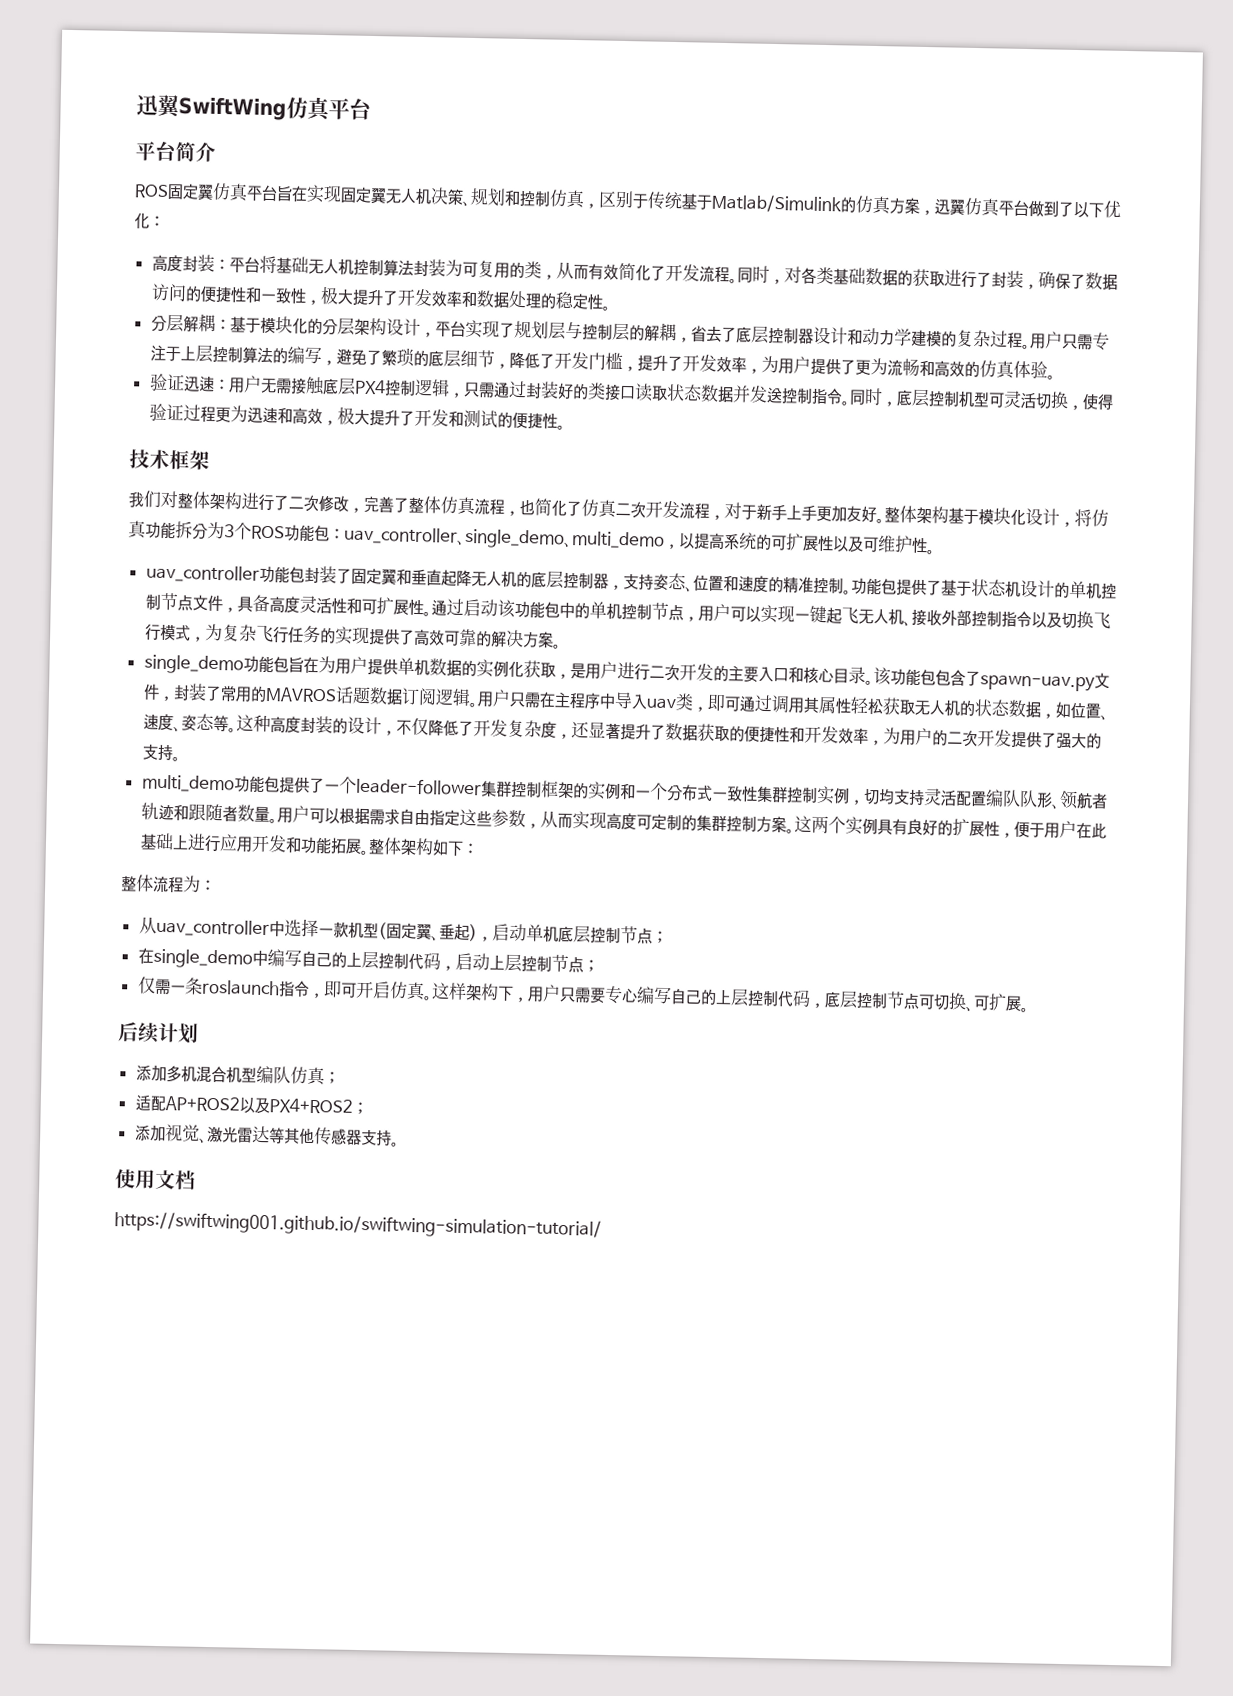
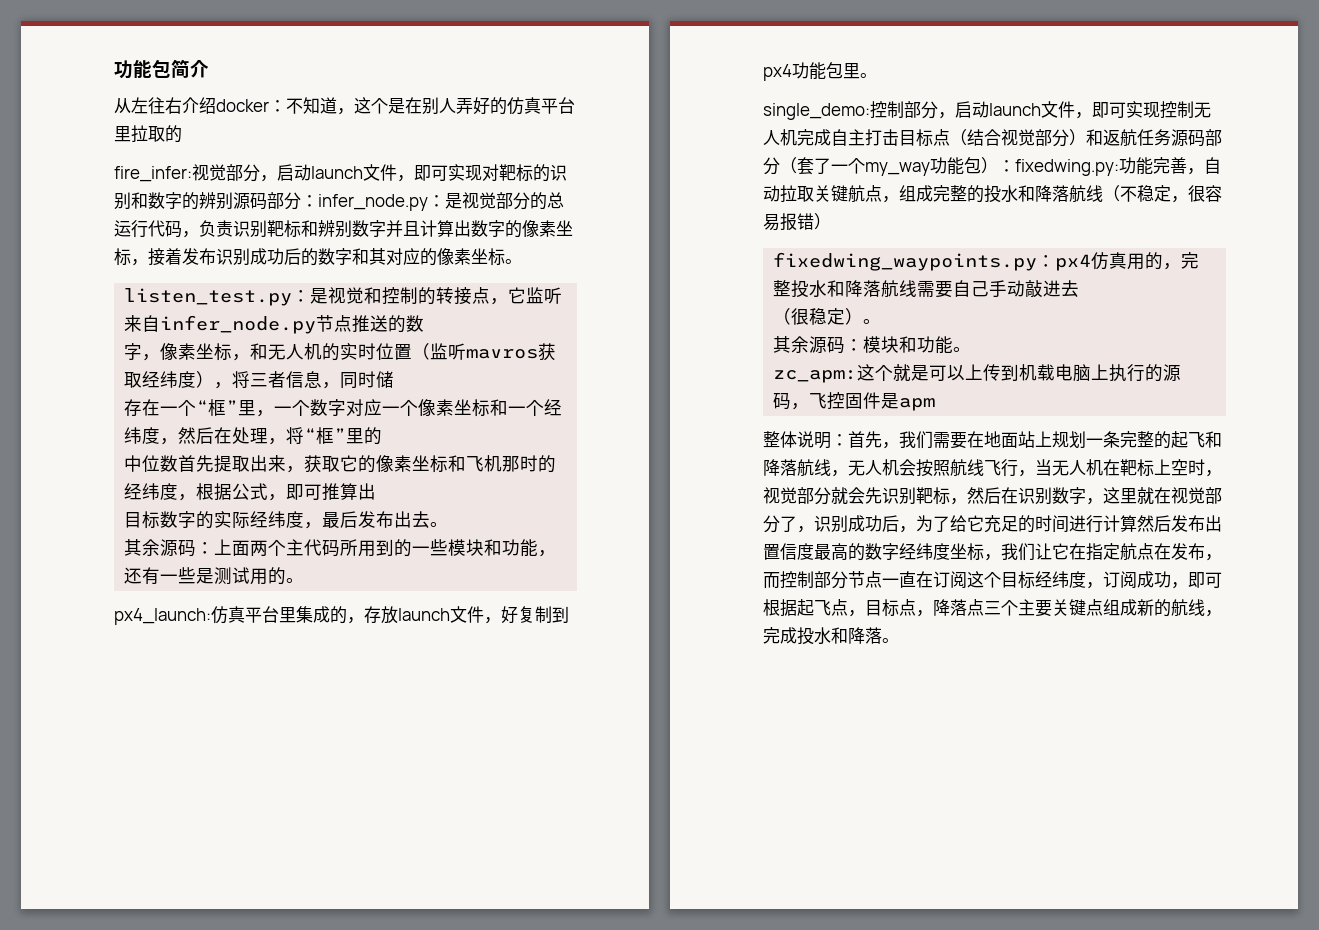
[136,94,372,122] [135,140,216,162] [134,182,1121,219] [134,212,165,229] [151,254,1118,290] [150,283,611,311] [150,313,1110,351] [149,344,1056,380] [149,373,1114,411] [148,403,566,430] [129,449,210,470] [128,490,1109,528] [128,520,936,555] [145,564,1117,599] [144,592,1111,629] [144,623,562,649] [143,654,1110,692] [142,683,1109,721] [142,713,1102,749] [141,743,181,762] [141,774,1108,810] [140,802,1107,839] [139,832,479,857] [121,874,216,893] [138,916,668,944] [137,947,599,973] [137,976,1029,1013] [118,1022,199,1044] [135,1064,340,1086] [134,1094,368,1115] [134,1124,400,1147] [115,1169,196,1190] [114,1211,602,1240] 迅翼SwiftWing仿真平台 // 平台简介 // ROS固定翼仿真平台旨在实现固定翼无人机决策、规划和控制仿真，区别于传统基于Matlab/Simulink的仿真方案，迅翼仿真平台做到了以下优化： // 高度封装：平台将基础无人机控制算法封装为可复用的类，从而有效简化了开发流程。同时，对各类基础数据的获取进行了封装，确保了数据访问的便捷性和一致性，极大提升了开发效率和数据处理的稳定性。 // 分层解耦：基于模块化的分层架构设计，平台实现了规划层与控制层的解耦，省去了底层控制器设计和动力学建模的复杂过程。用户只需专注于上层控制算法的编写，避免了繁琐的底层细节，降低了开发门槛，提升了开发效率，为用户提供了更为流畅和高效的仿真体验。 // 验证迅速：用户无需接触底层PX4控制逻辑，只需通过封装好的类接口读取状态数据并发送控制指令。同时，底层控制机型可灵活切换，使得验证过程更为迅速和高效，极大提升了开发和测试的便捷性。 // 技术框架 // 我们对整体架构进行了二次修改，完善了整体仿真流程，也简化了仿真二次开发流程，对于新手上手更加友好。整体架构基于模块化设计，将仿真功能拆分为3个ROS功能包：uav_controller、single_demo、multi_demo，以提高系统的可扩展性以及可维护性。 // uav_controller功能包封装了固定翼和垂直起降无人机的底层控制器，支持姿态、位置和速度的精准控制。功能包提供了基于状态机设计的单机控制节点文件，具备高度灵活性和可扩展性。通过启动该功能包中的单机控制节点，用户可以实现一键起飞无人机、接收外部控制指令以及切换飞行模式，为复杂飞行任务的实现提供了高效可靠的解决方案。 // single_demo功能包旨在为用户提供单机数据的实例化获取，是用户进行二次开发的主要入口和核心目录。该功能包包含了spawn-uav.py文件，封装了常用的MAVROS话题数据订阅逻辑。用户只需在主程序中导入uav类，即可通过调用其属性轻松获取无人机的状态数据，如位置、速度、姿态等。这种高度封装的设计，不仅降低了开发复杂度，还显著提升了数据获取的便捷性和开发效率，为用户的二次开发提供了强大的支持。 // multi_demo功能包提供了一个leader-follower集群控制框架的实例和一个分布式一致性集群控制实例，切均支持灵活配置编队队形、领航者轨迹和跟随者数量。用户可以根据需求自由指定这些参数，从而实现高度可定制的集群控制方案。这两个实例具有良好的扩展性，便于用户在此基础上进行应用开发和功能拓展。整体架构如下： // 整体流程为： // 从uav_controller中选择一款机型(固定翼、垂起)，启动单机底层控制节点； // 在single_demo中编写自己的上层控制代码，启动上层控制节点； // 仅需一条roslaunch指令，即可开启仿真。这样架构下，用户只需要专心编写自己的上层控制代码，底层控制节点可切换、可扩展。 // 后续计划 // 添加多机混合机型编队仿真； // 适配AP+ROS2以及PX4+ROS2； // 添加视觉、激光雷达等其他传感器支持。 // 使用文档 // https://swiftwing001.github.io/swiftwing-simulation-tutorial/ -> [114,59,209,79] [114,97,575,115] [114,125,182,143] [114,164,567,182] [114,192,564,211] [114,220,573,238] [114,248,522,266] [124,287,563,306] [124,315,425,334] [124,343,557,361] [124,371,395,389] [124,399,563,417] [124,427,383,445] [124,455,557,473] [124,483,377,501] [124,511,449,529] [124,539,557,557] [124,567,305,585] [114,606,569,625] [763,62,877,81] [763,101,1211,120] [763,129,1222,147] [763,157,1221,176] [763,185,1222,203] [763,213,831,231] [773,252,1200,271] [773,280,1080,298] [773,308,882,325] [773,336,972,354] [773,364,1182,383] [773,392,936,411] [763,431,1222,449] [763,459,1222,477] [763,487,1222,505] [763,515,1222,533] [763,543,1222,561] [763,571,1222,589] [763,599,1222,617] [763,627,899,645] 功能包简介 // 从左往右介绍docker：不知道，这个是在别人弄好的仿真平台里拉取的 // fire_infer:视觉部分，启动launch文件，即可实现对靶标的识别和数字的辨别源码部分：infer_node.py：是视觉部分的总运行代码，负责识别靶标和辨别数字并且计算出数字的像素坐标，接着发布识别成功后的数字和其对应的像素坐标。 // listen_test.py：是视觉和控制的转接点，它监听来自infer_node.py节点推送的数 // 字，像素坐标，和无人机的实时位置（监听mavros获取经纬度），将三者信息，同时储 // 存在一个“框”里，一个数字对应一个像素坐标和一个经纬度，然后在处理，将“框”里的 // 中位数首先提取出来，获取它的像素坐标和飞机那时的经纬度，根据公式，即可推算出 // 目标数字的实际经纬度，最后发布出去。 // 其余源码：上面两个主代码所用到的一些模块和功能，还有一些是测试用的。 // px4_launch:仿真平台里集成的，存放launch文件，好复制到px4功能包里。 // single_demo:控制部分，启动launch文件，即可实现控制无人机完成自主打击目标点（结合视觉部分）和返航任务源码部分（套了一个my_way功能包）：fixedwing.py:功能完善，自动拉取关键航点，组成完整的投水和降落航线（不稳定，很容易报错） // fixedwing_waypoints.py：px4仿真用的，完整投水和降落航线需要自己手动敲进去 // （很稳定）。 // 其余源码：模块和功能。 // zc_apm:这个就是可以上传到机载电脑上执行的源码，飞控固件是apm // 整体说明：首先，我们需要在地面站上规划一条完整的起飞和降落航线，无人机会按照航线飞行，当无人机在靶标上空时，视觉部分就会先识别靶标，然后在识别数字，这里就在视觉部分了，识别成功后，为了给它充足的时间进行计算然后发布出置信度最高的数字经纬度坐标，我们让它在指定航点在发布，而控制部分节点一直在订阅这个目标经纬度，订阅成功，即可根据起飞点，目标点，降落点三个主要关键点组成新的航线，完成投水和降落。

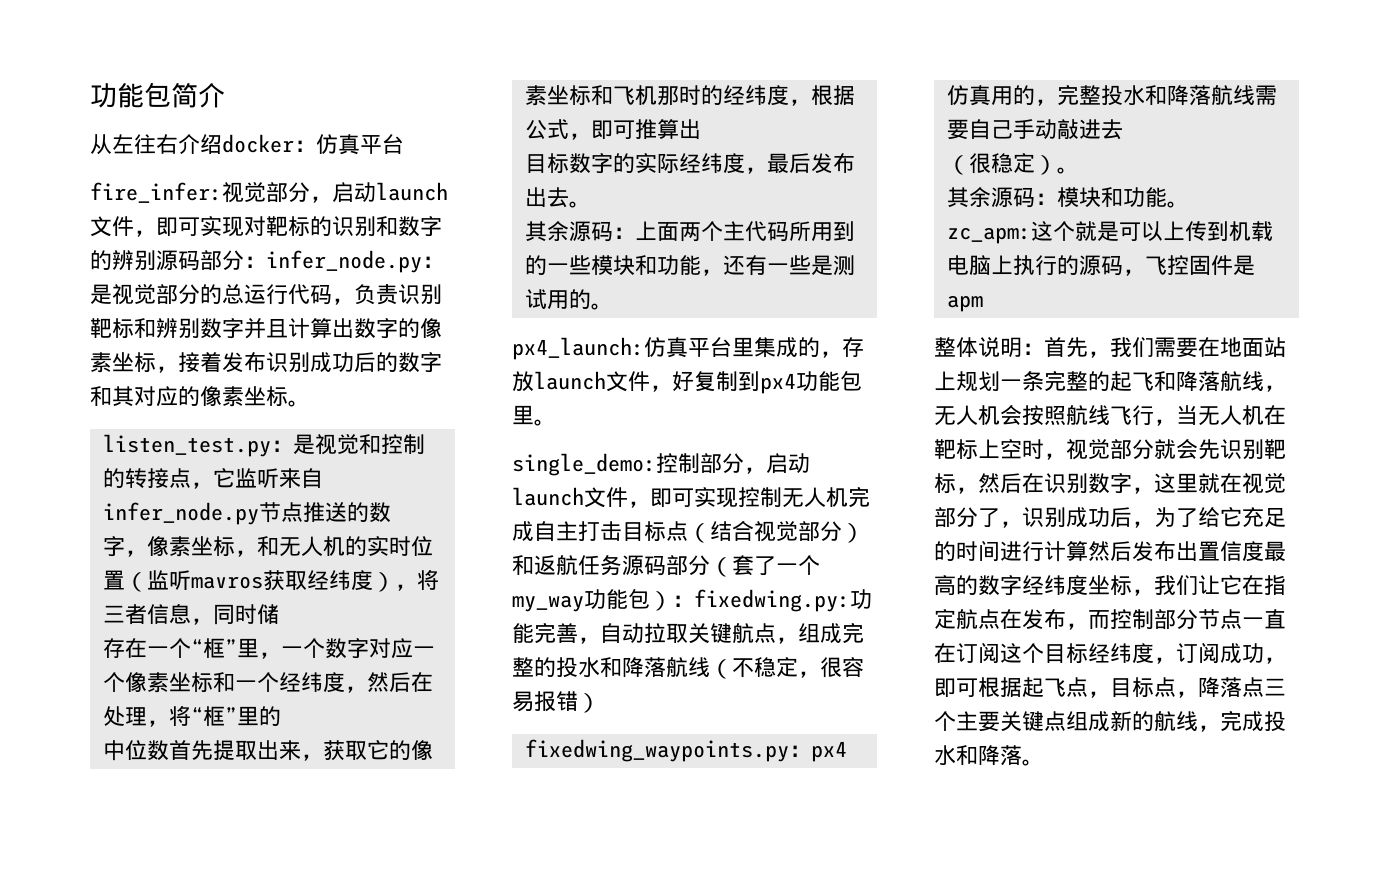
[286,97,575,115] [114,125,182,143] 不知道，这个是在别人弄好的仿真平台里拉取的 -> [316,134,404,155] 仿真平台

